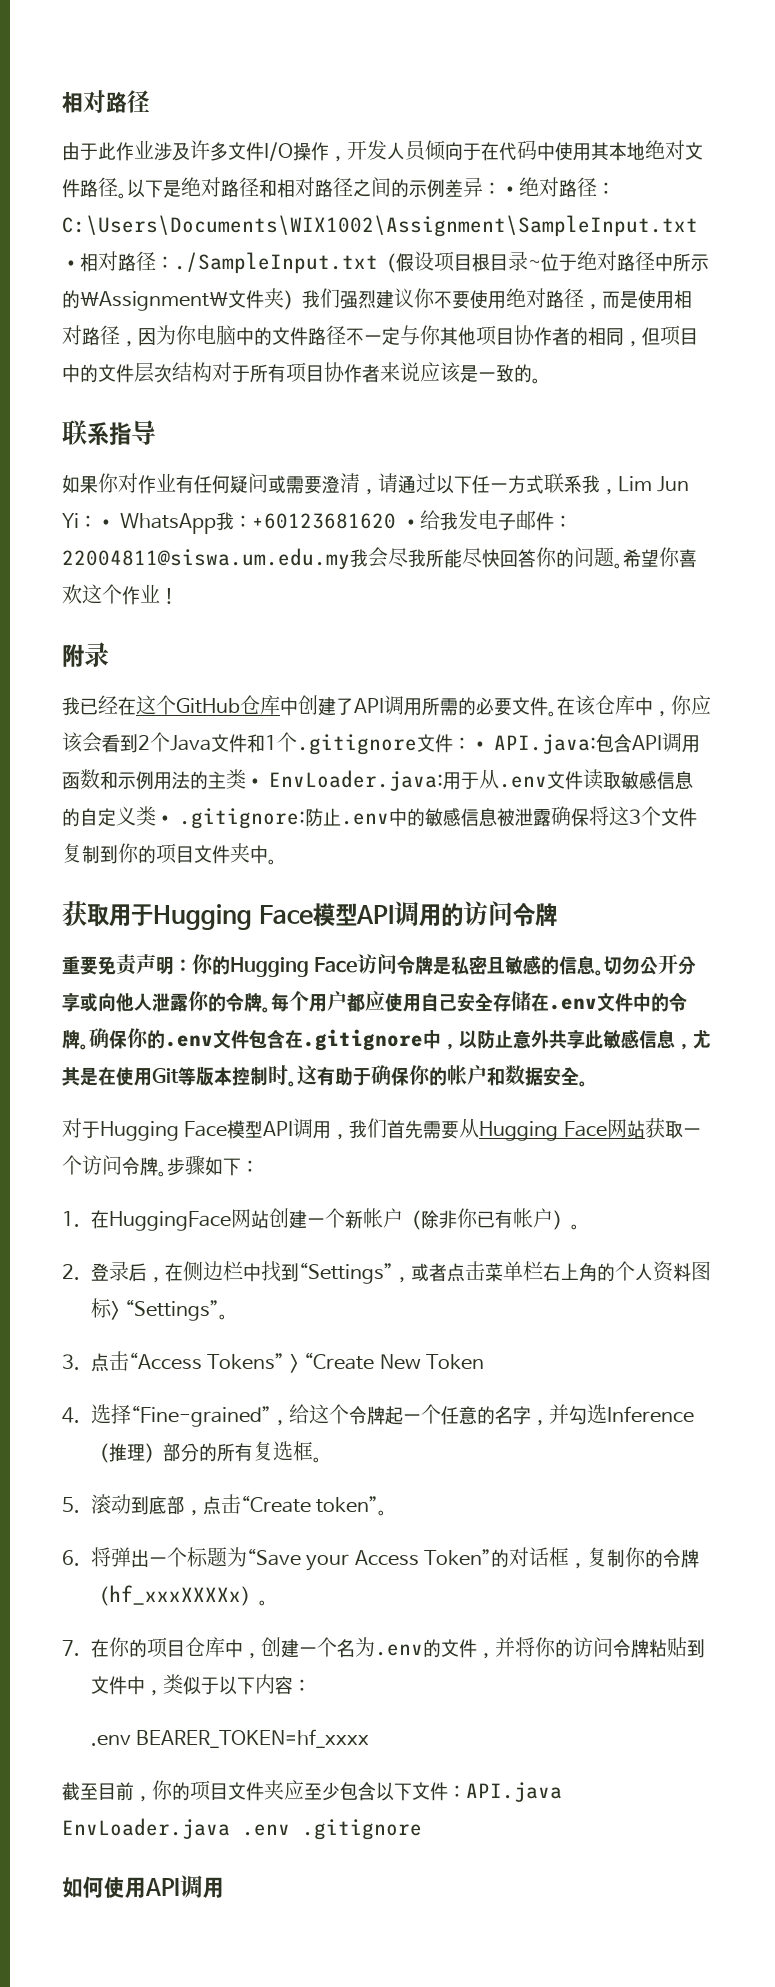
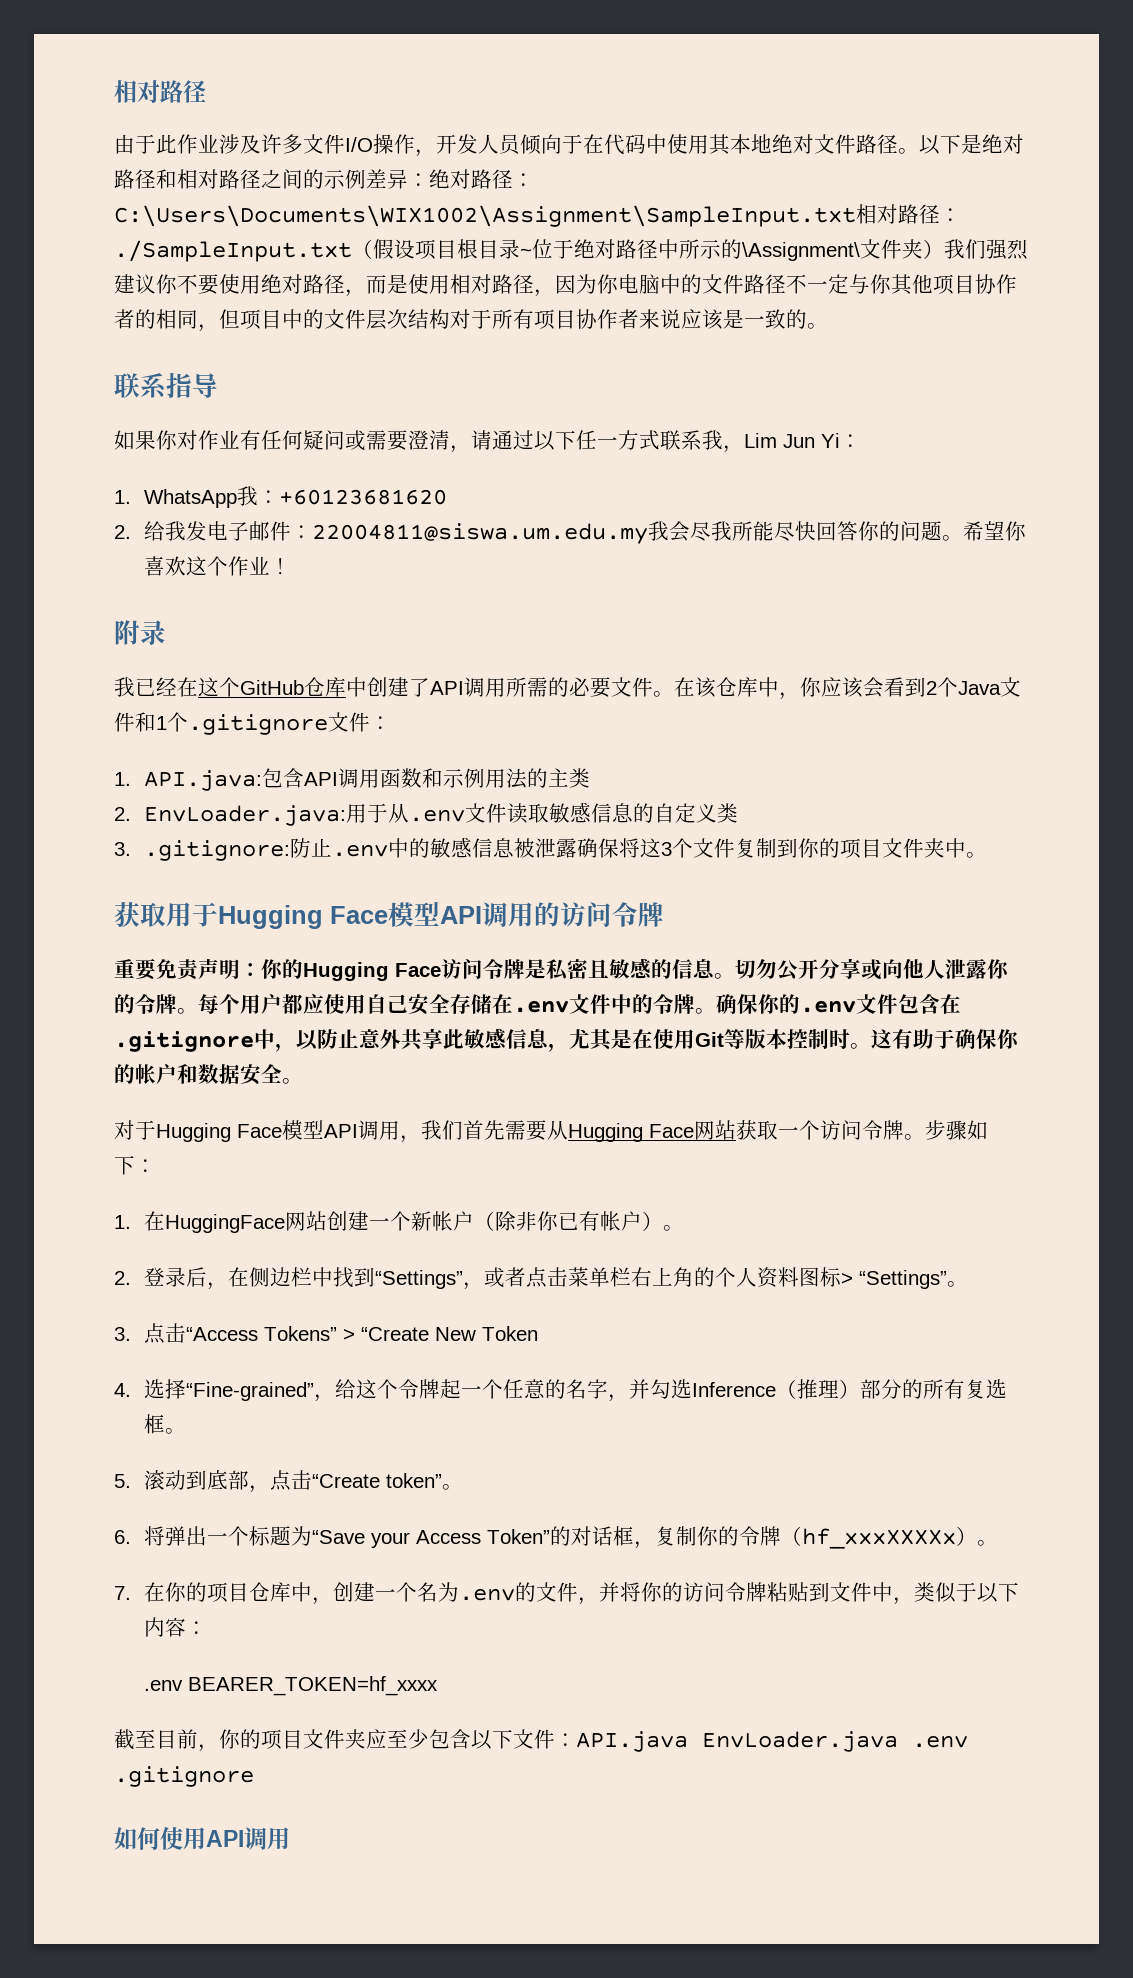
[501,186,519,195] • -> (429, 180) none
[62,260,80,269] • -> (856, 216) none
[97,519,115,528] • -> [114,490,131,504] // 1.
[401,519,420,528] • -> [114,525,131,539] // 2.
[471,741,489,750] • -> [114,772,131,786] // 1.
[246,778,264,787] • -> [114,807,131,821] // 2.
[156,815,174,824] • -> [114,842,131,856] // 3.

